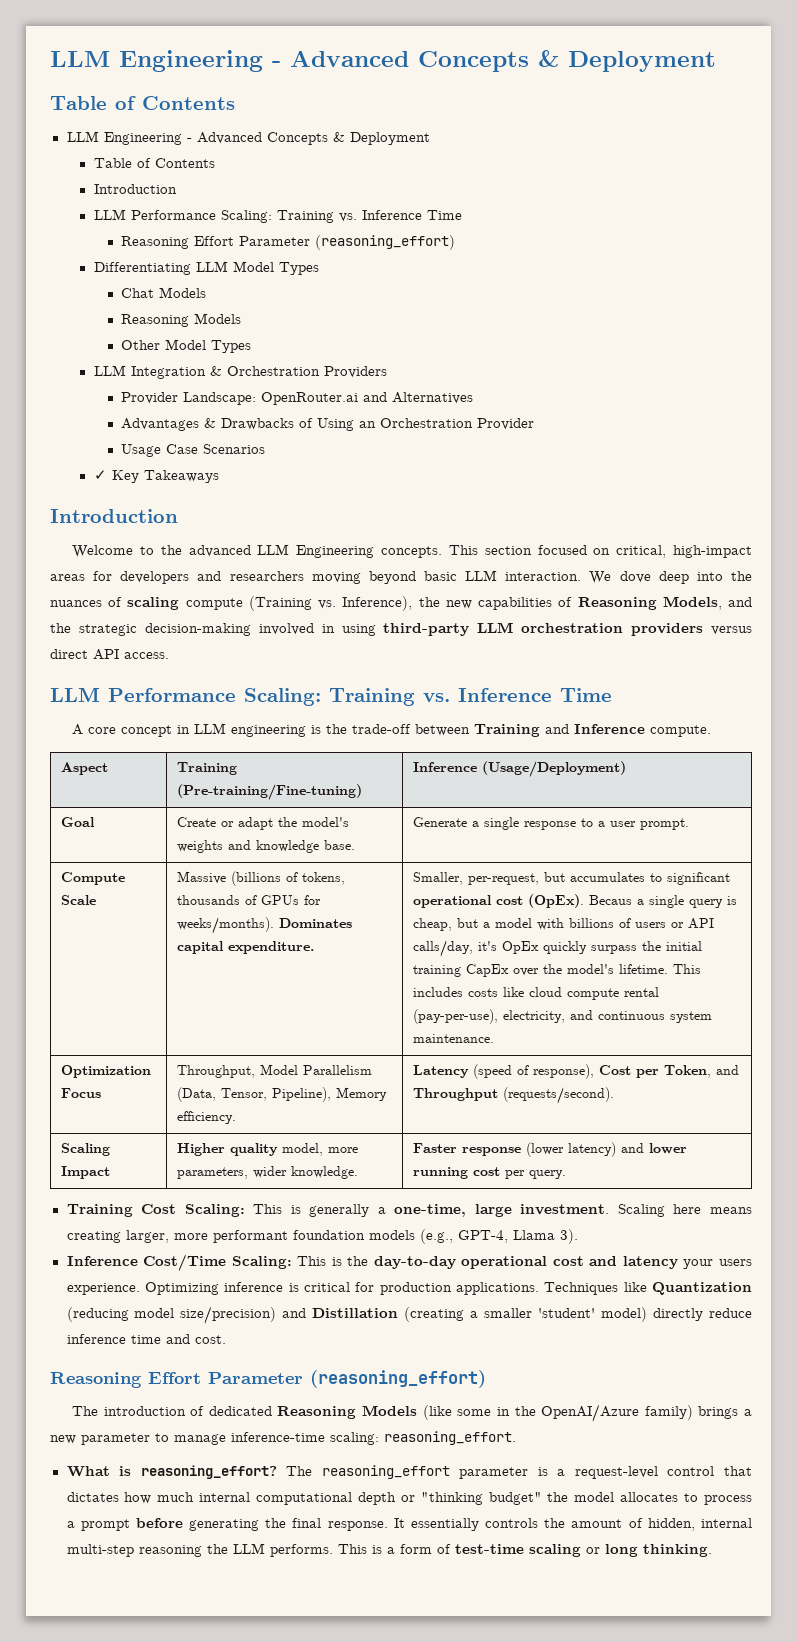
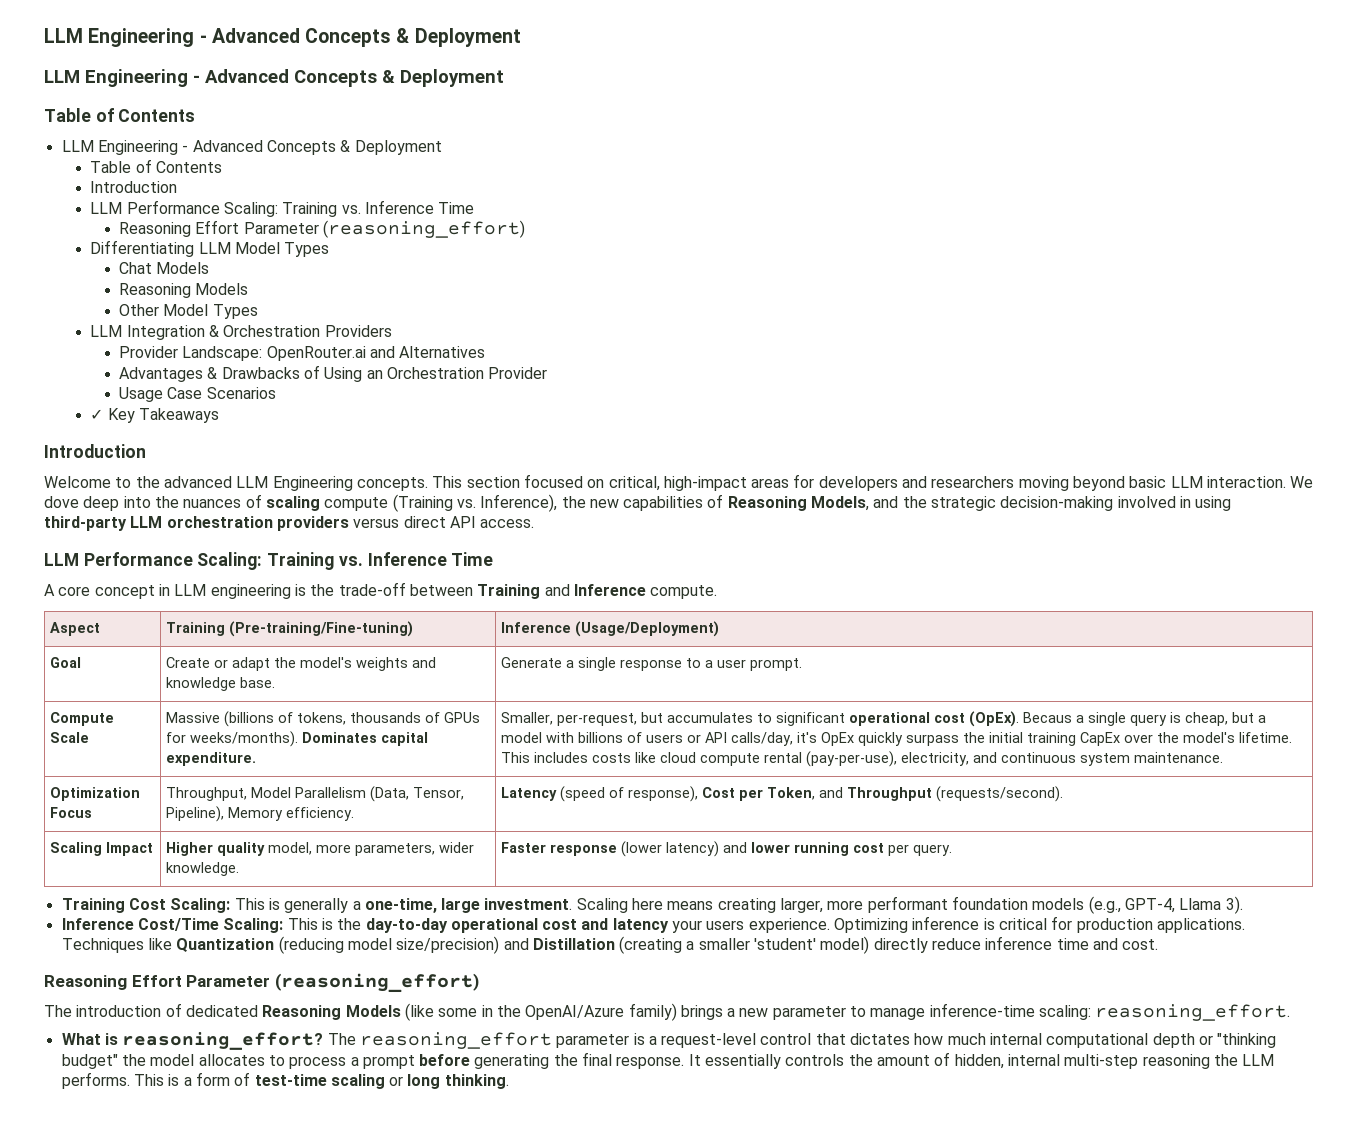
[50,50,716,72] LLM Engineering - Advanced Concepts & Deployment -> [44,28,521,47] [44,69,504,87] LLM Engineering - Advanced Concepts & Deployment // LLM Engineering - Advanced Concepts & Deployment

